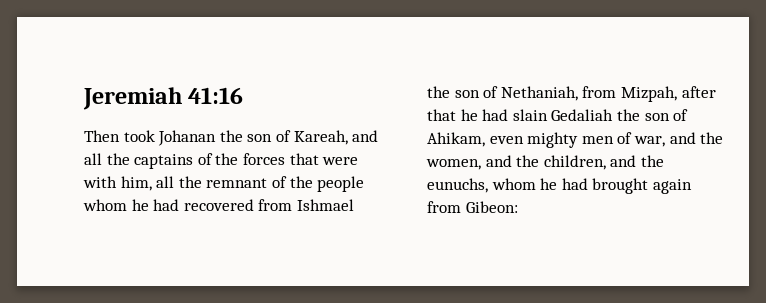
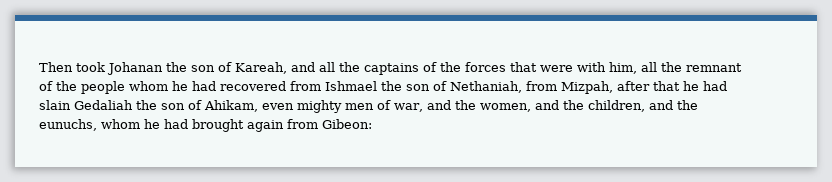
[83,87,244,110] Jeremiah 41:16 // -> (39, 67) none

